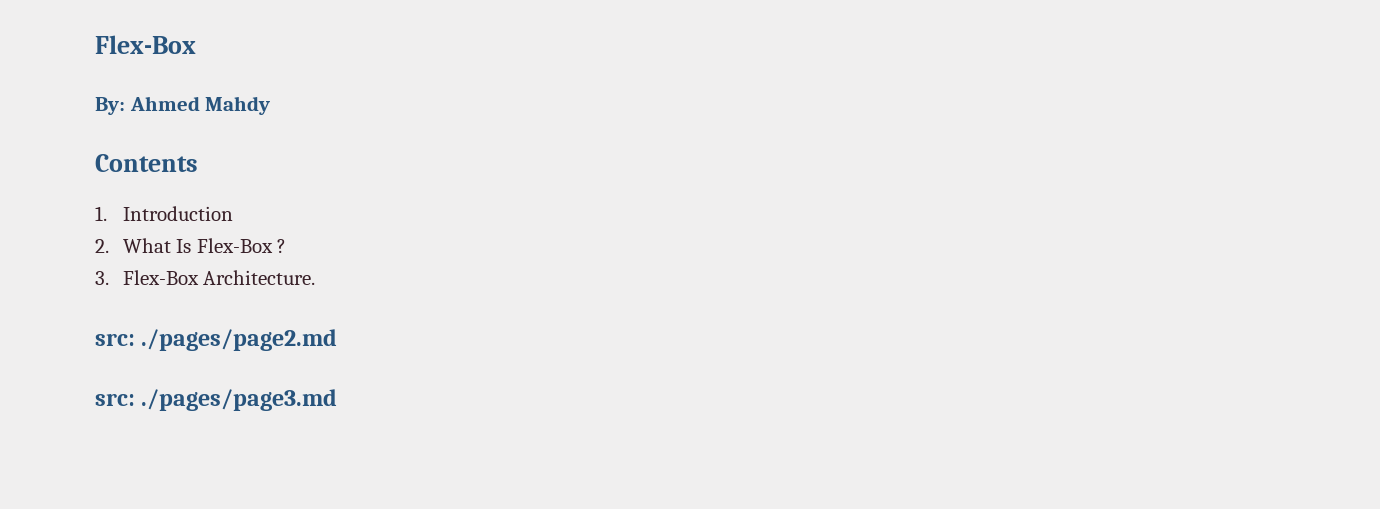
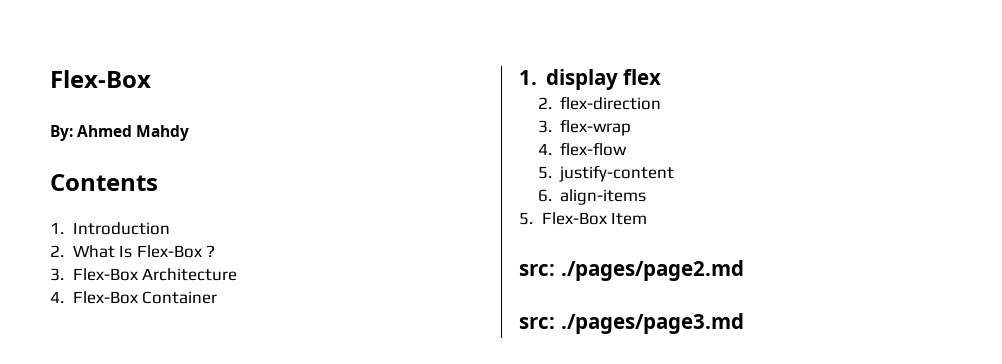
[203,270,316,285] Architecture. -> [142,268,238,281] [50,291,218,304] [519,69,662,90] [537,96,662,110] [537,119,632,136] [537,142,628,156] [537,165,675,182] [537,189,647,205] [519,212,648,225] Architecture // 4. Flex-Box Container // 1. display flex // 2. flex-direction // 3. flex-wrap // 4. flex-flow // 5. justify-content // 6. align-items // 5. Flex-Box Item

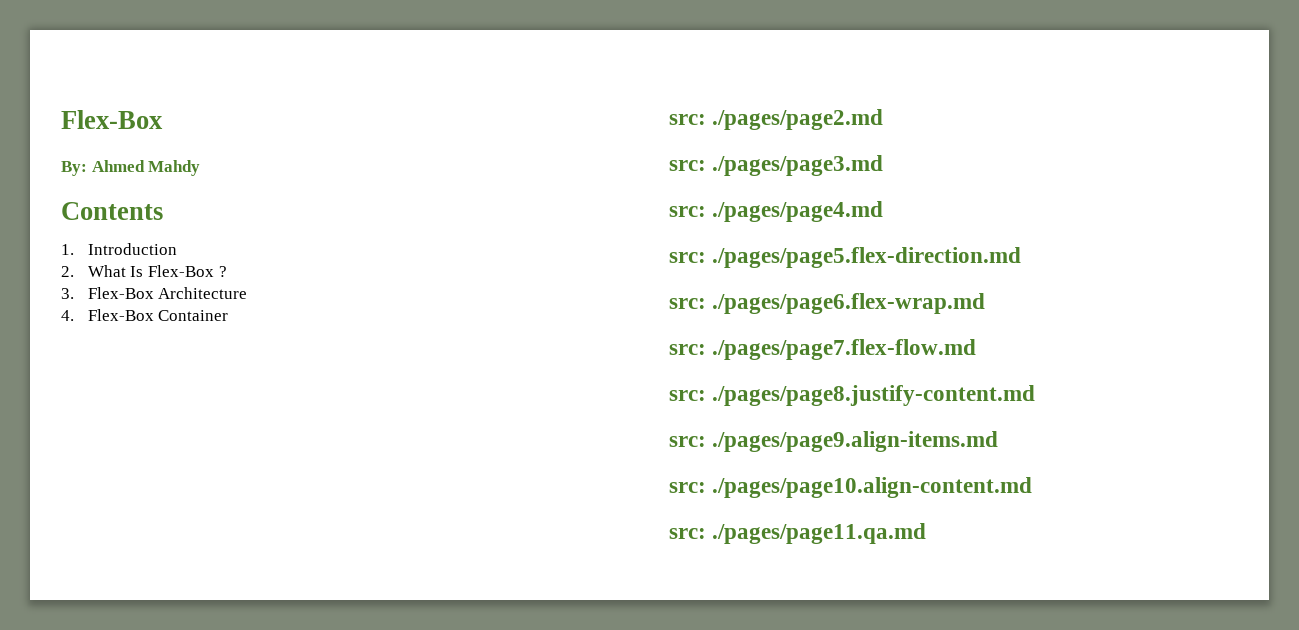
[519,69,662,90] [537,96,662,110] [537,119,632,136] [537,142,628,156] [537,165,675,182] [537,189,647,205] [519,212,648,225] [519,260,744,281] [519,313,744,334] 1. display flex // 2. flex-direction // 3. flex-wrap // 4. flex-flow // 5. justify-content // 6. align-items // 5. Flex-Box Item // src: ./pages/page2.md // src: ./pages/page3.md -> [669,109,884,130] [669,155,884,176] [669,201,884,222] [669,247,1022,268] [669,293,986,314] [669,339,977,360] [669,385,1036,406] [669,431,999,452] [669,477,1033,498] [669,523,927,544] src: ./pages/page2.md // src: ./pages/page3.md // src: ./pages/page4.md // src: ./pages/page5.flex-direction.md // src: ./pages/page6.flex-wrap.md // src: ./pages/page7.flex-flow.md // src: ./pages/page8.justify-content.md // src: ./pages/page9.align-items.md // src: ./pages/page10.align-content.md // src: ./pages/page11.qa.md

